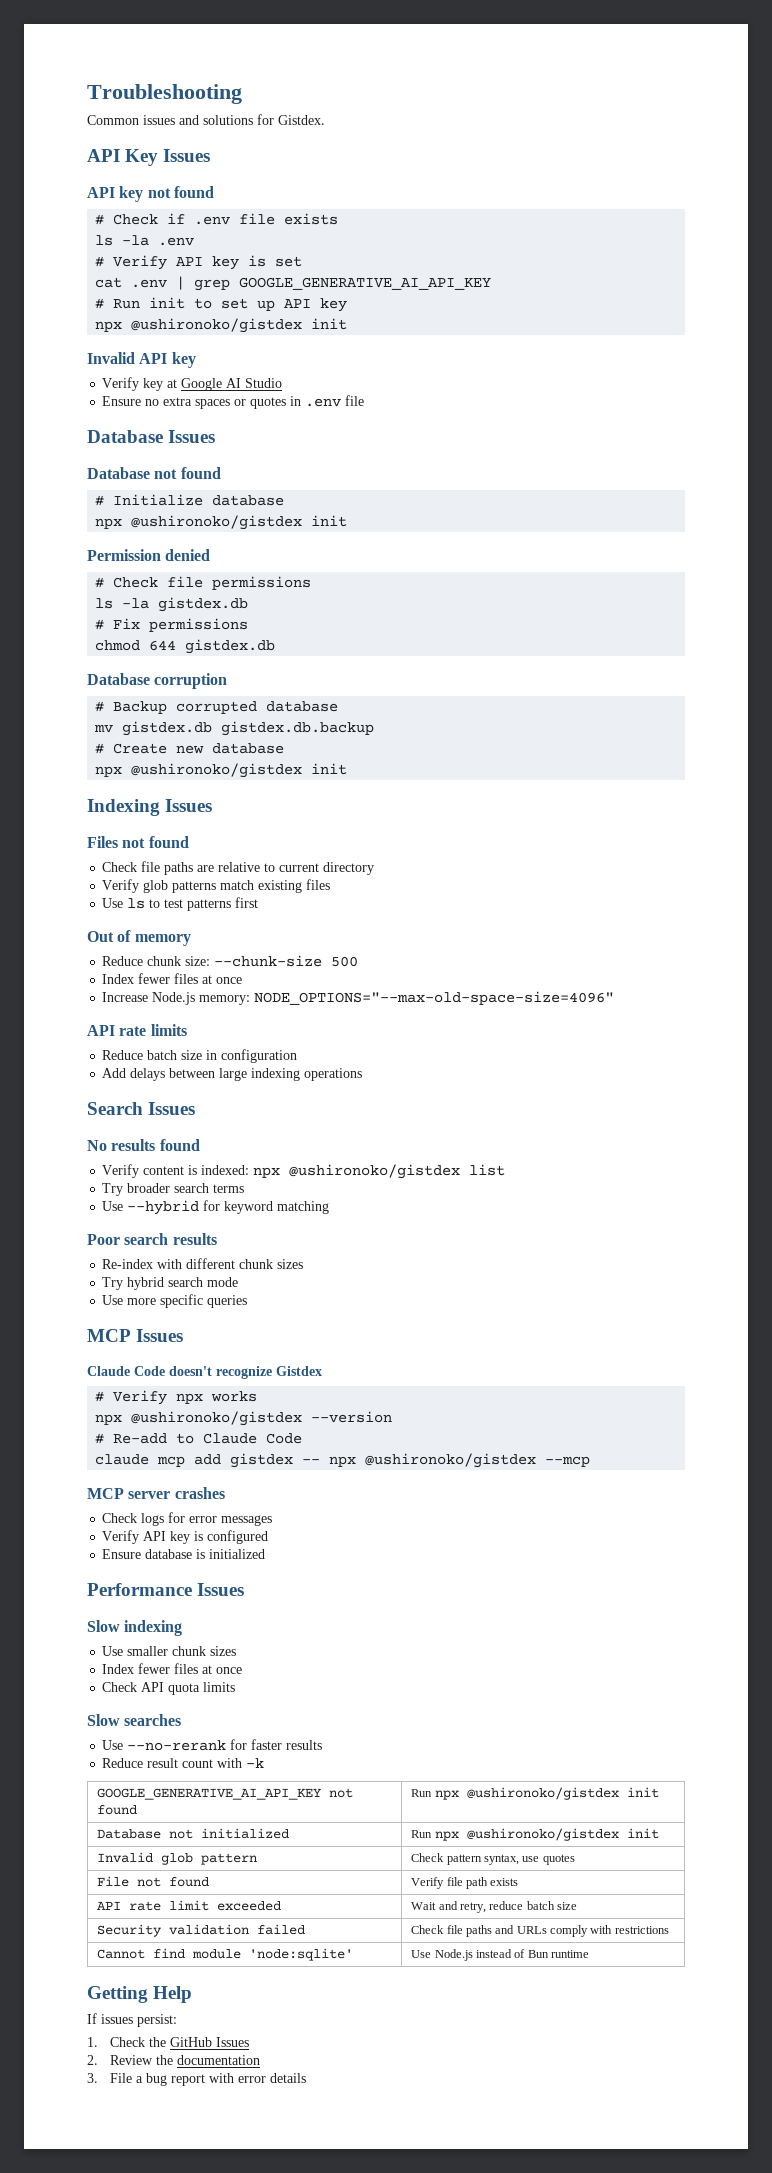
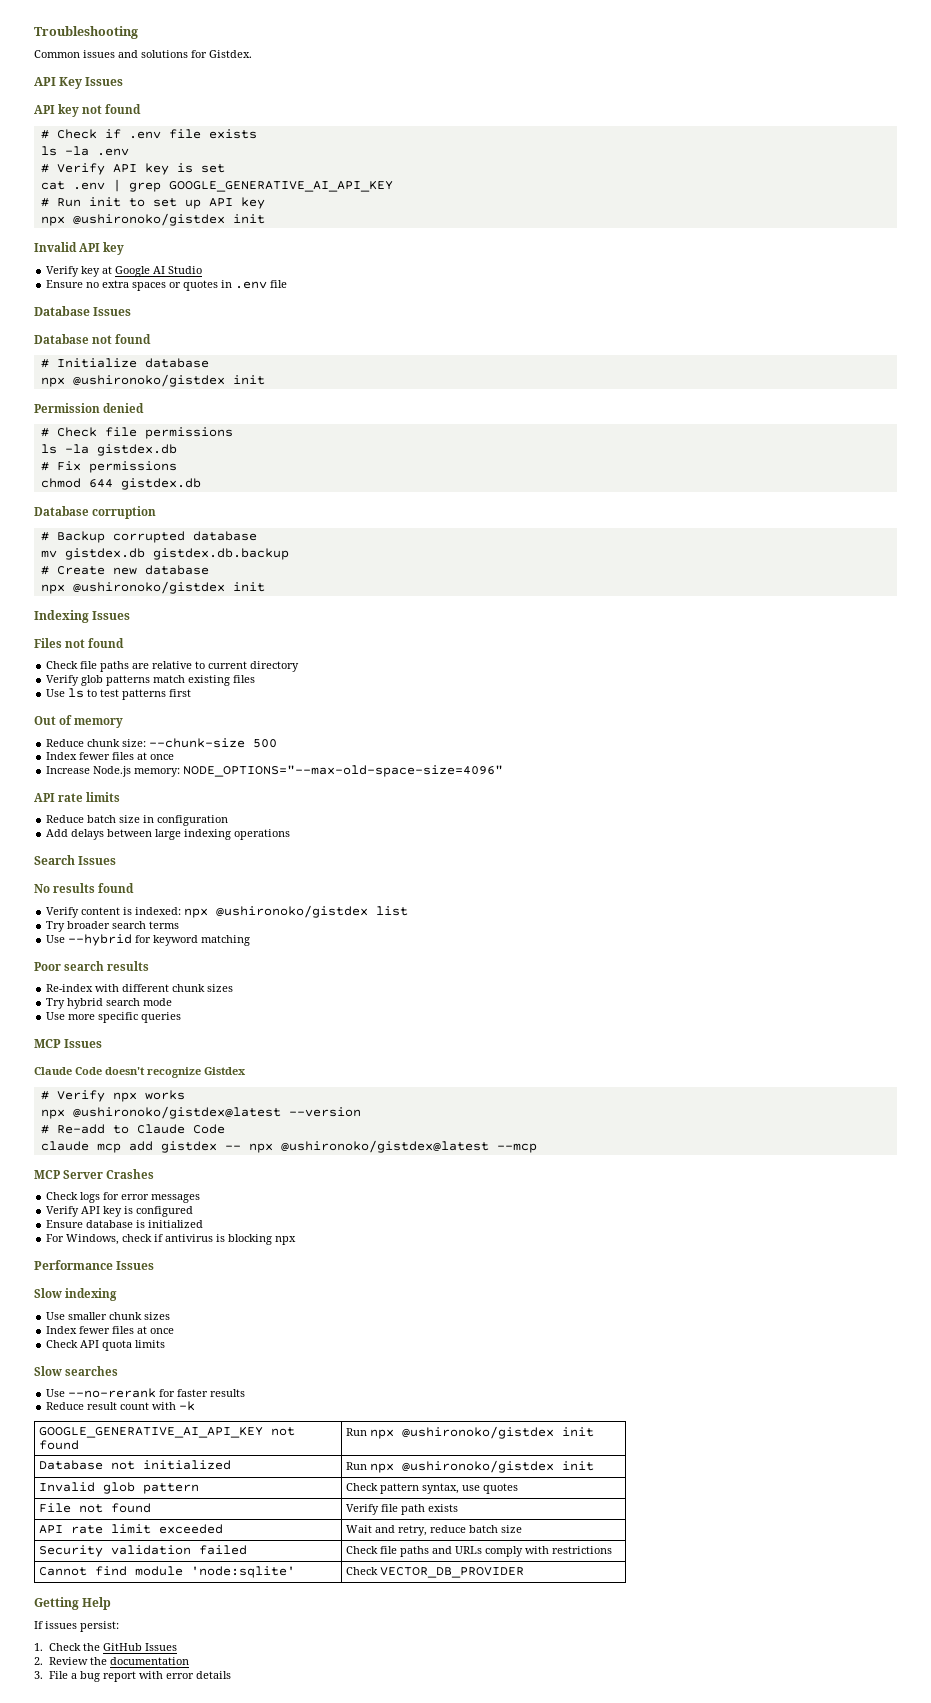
[131,1411,303,1426] @ushironoko/gistdex -> [72,1106,281,1119] @ushironoko/gistdex@latest
[365,1453,537,1468] @ushironoko/gistdex -> [280,1140,489,1153] @ushironoko/gistdex@latest
[128,1487,225,1499] server crashes -> [63,1169,155,1179] Server Crashes
(266, 1554) none -> [46,1234,297,1245] // For Windows, check if antivirus is blocking npx
[411,1949,590,1961] Use Node.js instead of Bun runtime -> [346,1567,525,1578] Check VECTOR_DB_PROVIDER

